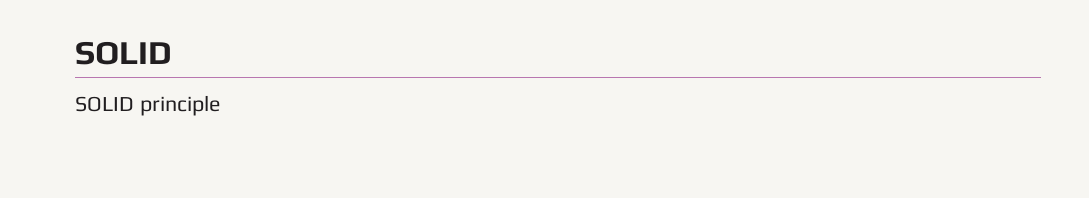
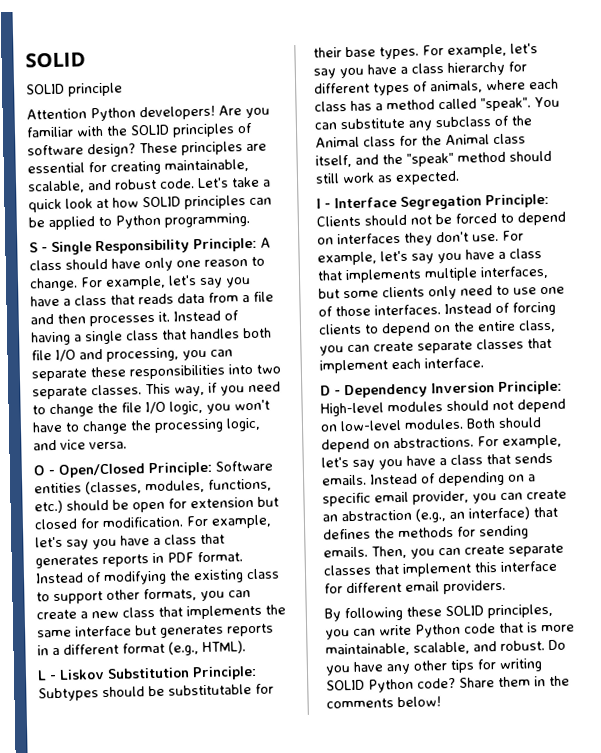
(221, 105) none -> [26,105,270,122] [26,122,253,138] [27,141,267,158] [27,159,249,175] [27,176,271,194] [28,195,272,213] [28,212,250,231] [29,237,271,256] [29,256,265,272] [29,275,251,292] [30,291,274,307] [30,310,239,327] [31,327,272,346] [31,347,233,362] [31,363,281,382] [32,381,281,400] [32,399,270,418] [32,417,261,435] [33,439,127,451] [33,460,273,478] [34,478,272,495] [34,496,279,514] [34,514,272,530] [35,533,225,550] [35,551,243,569] [35,568,280,586] [36,588,251,605] [36,604,286,620] [37,623,274,638] [37,640,246,656] [37,665,257,681] [38,683,274,702] [313,43,538,60] [313,61,527,79] [314,78,559,96] [314,96,560,112] [314,115,532,131] [315,133,526,148] [315,150,552,168] [315,170,460,186] [316,193,549,210] [316,211,566,227] [317,230,524,246] [317,248,542,266] [317,265,549,284] [318,285,565,300] [318,301,556,317] [318,319,556,337] [319,337,552,356] [319,357,484,374] [320,380,562,399] [320,398,566,417] [320,417,542,432] [321,434,562,453] [321,452,553,470] [322,471,536,487] [322,489,567,507] [322,506,558,523] [323,525,529,540] [323,543,564,559] [323,560,557,577] [324,579,506,595] [324,603,553,622] [325,622,575,640] [325,639,566,657] [325,658,543,676] [326,675,570,693] [326,696,441,709] // Attention Python developers! Are you familiar with the SOLID principles of software design? These principles are essential for creating maintainable, scalable, and robust code. Let's take a quick look at how SOLID principles can be applied to Python programming. // S - Single Responsibility Principle: A class should have only one reason to change. For example, let's say you have a class that reads data from a file and then processes it. Instead of having a single class that handles both file I/O and processing, you can separate these responsibilities into two separate classes. This way, if you need to change the file I/O logic, you won't have to change the processing logic, and vice versa. // O - Open/Closed Principle: Software entities (classes, modules, functions, etc.) should be open for extension but closed for modification. For example, let's say you have a class that generates reports in PDF format. Instead of modifying the existing class to support other formats, you can create a new class that implements the same interface but generates reports in a different format (e.g., HTML). // L - Liskov Substitution Principle: Subtypes should be substitutable for their base types. For example, let's say you have a class hierarchy for different types of animals, where each class has a method called "speak". You can substitute any subclass of the Animal class for the Animal class itself, and the "speak" method should still work as expected. // I - Interface Segregation Principle: Clients should not be forced to depend on interfaces they don't use. For example, let's say you have a class that implements multiple interfaces, but some clients only need to use one of those interfaces. Instead of forcing clients to depend on the entire class, you can create separate classes that implement each interface. // D - Dependency Inversion Principle: High-level modules should not depend on low-level modules. Both should depend on abstractions. For example, let's say you have a class that sends emails. Instead of depending on a specific email provider, you can create an abstraction (e.g., an interface) that defines the methods for sending emails. Then, you can create separate classes that implement this interface for different email providers. // By following these SOLID principles, you can write Python code that is more maintainable, scalable, and robust. Do you have any other tips for writing SOLID Python code? Share them in the comments below!

